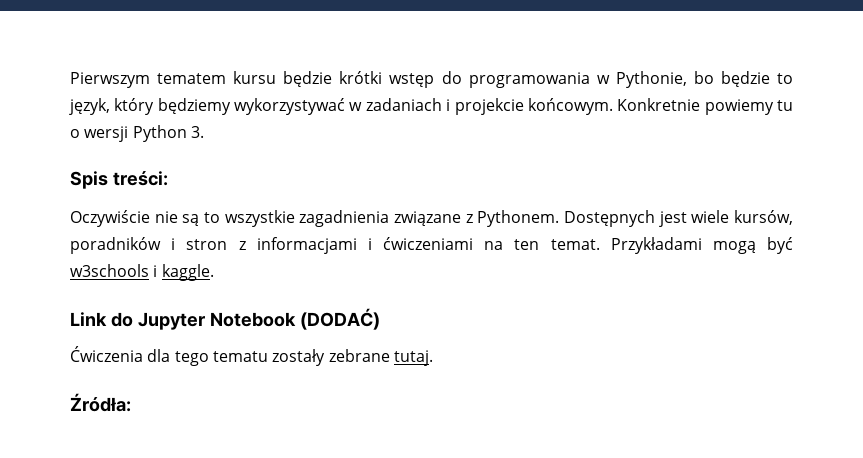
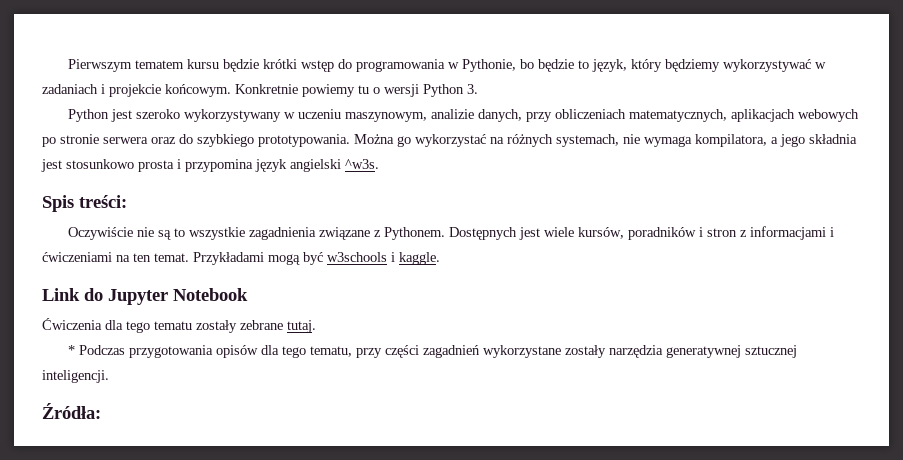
(204, 132) none -> [68,109,860,122] [42,134,857,147] [41,159,379,172] // Python jest szeroko wykorzystywany w uczeniu maszynowym, analizie danych, przy obliczeniach matematycznych, aplikacjach webowych po stronie serwera oraz do szybkiego prototypowania. Można go wykorzystać na różnych systemach, nie wymaga kompilatora, a jego składnia jest stosunkowo prosta i przypomina język angielski ^w3s.
[299,308,380,330] (DODAĆ) -> (248, 294) none
(433, 358) none -> [68,345,798,358] [42,370,109,383] // * Podczas przygotowania opisów dla tego tematu, przy części zagadnień wykorzystane zostały narzędzia generatywnej sztucznej inteligencji.

